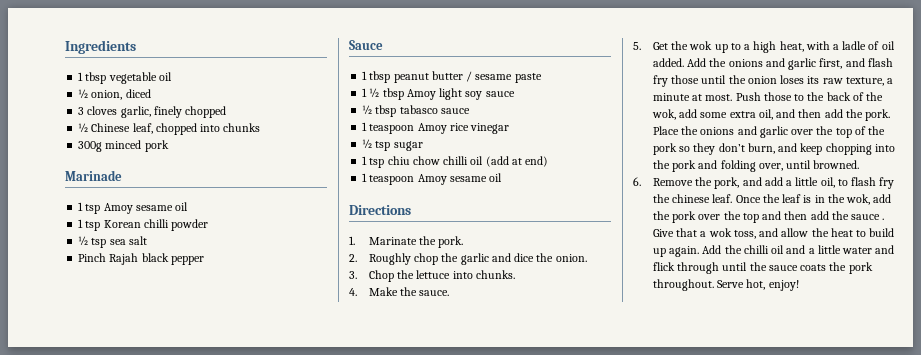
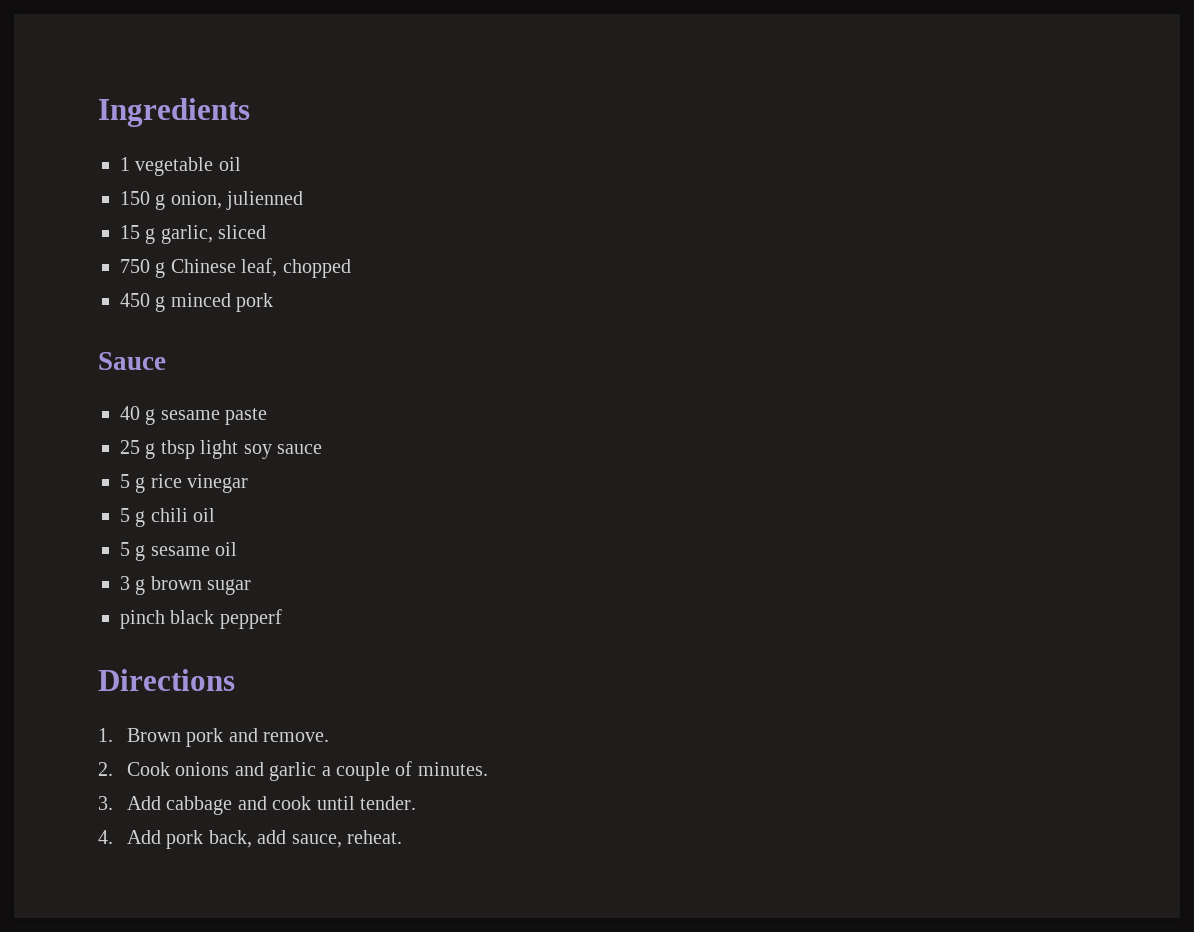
[85,72,107,84] tbsp -> (130, 164) none
[78,89,151,100] [78,106,227,118] [78,123,89,133] ½ onion, diced // 3 cloves garlic, finely chopped // ½ -> [120,191,304,210] [120,225,267,244] [120,259,166,278] 150 g onion, julienned // 15 g garlic, sliced // 750 g
[200,123,261,132] [78,141,103,152] into chunks // 300g -> [120,293,166,312] // 450 g
[65,170,122,181] [78,202,189,214] [78,219,209,231] [78,236,147,248] [78,253,204,265] [349,40,383,50] [362,71,542,83] [362,88,515,100] [362,105,470,117] [362,122,510,134] [362,139,423,151] [362,156,549,168] [362,173,503,185] [349,205,411,215] [349,236,464,248] [349,253,587,265] [349,270,515,282] [349,287,450,296] [633,41,895,53] [652,58,893,70] [652,75,894,87] [652,92,884,101] [651,109,891,121] [652,126,886,138] [652,143,895,155] [652,160,860,172] [633,177,895,189] [652,194,892,205] [652,211,885,223] [652,228,895,239] [652,245,895,257] [652,262,873,274] [652,279,799,291] Marinade // 1 tsp Amoy sesame oil // 1 tsp Korean chilli powder // ½ tsp sea salt // Pinch Rajah black pepper // Sauce // 1 tbsp peanut butter / sesame paste // 1 ½ tbsp Amoy light soy sauce // ½ tbsp tabasco sauce // 1 teaspoon Amoy rice vinegar // ½ tsp sugar // 1 tsp chiu chow chilli oil (add at end) // 1 teaspoon Amoy sesame oil // Directions // 1. Marinate the pork. // 2. Roughly chop the garlic and dice the onion. // 3. Chop the lettuce into chunks. // 4. Make the sauce. // 5. Get the wok up to a high heat, with a ladle of oil added. Add the onions and garlic first, and flash fry those until the onion loses its raw texture, a minute at most. Push those to the back of the wok, add some extra oil, and then add the pork. Place the onions and garlic over the top of the pork so they don’t burn, and keep chopping into the pork and folding over, until browned. // 6. Remove the pork, and add a little oil, to flash fry the chinese leaf. Once the leaf is in the wok, add the pork over the top and then add the sauce . Give that a wok toss, and allow the heat to build up again. Add the chilli oil and a little water and flick through until the sauce coats the pork throughout. Serve hot, enjoy! -> [98,352,166,370] [120,406,268,425] [120,440,322,459] [120,474,249,493] [120,508,216,527] [120,542,238,561] [120,576,252,595] [120,609,282,629] [98,669,235,691] [98,728,330,747] [98,761,488,781] [98,796,416,815] [98,830,402,849] Sauce // 40 g sesame paste // 25 g tbsp light soy sauce // 5 g rice vinegar // 5 g chili oil // 5 g sesame oil // 3 g brown sugar // pinch black pepperf // Directions // 1. Brown pork and remove. // 2. Cook onions and garlic a couple of minutes. // 3. Add cabbage and cook until tender. // 4. Add pork back, add sauce, reheat.

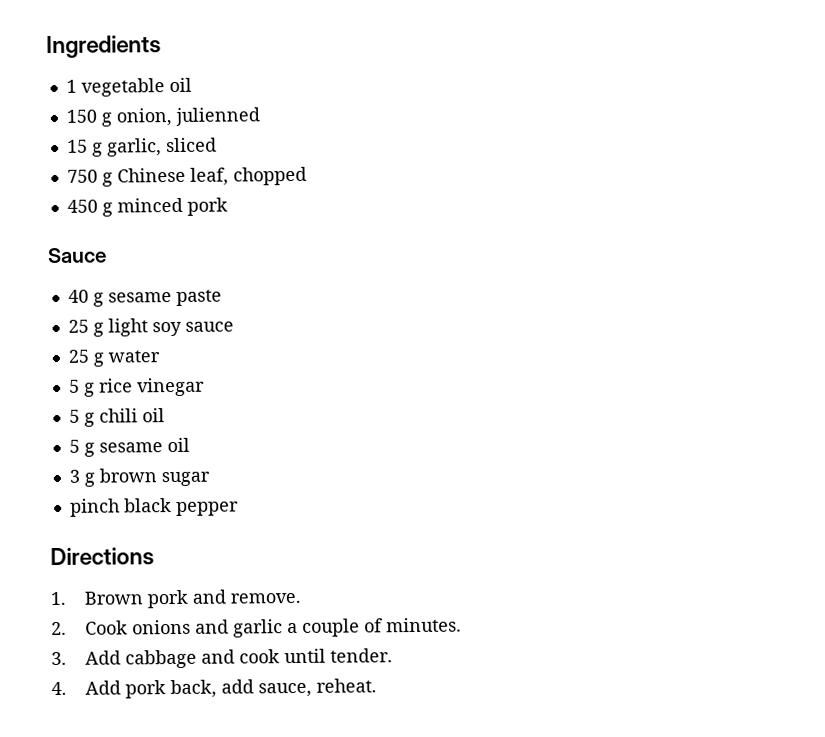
[160,440,195,459] tbsp -> (104, 329) none
(322, 449) none -> [67,349,160,367] // 25 g water
[219,609,282,629] pepperf -> [175,501,239,516] pepper

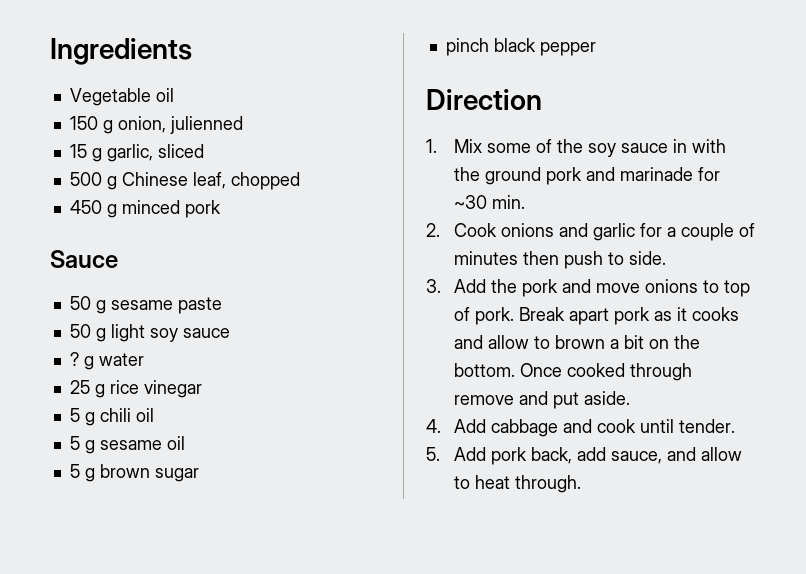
[65,78,165,97] 1 vegetable -> [69,88,151,106] Vegetable
[66,169,98,183] 750 -> [69,172,102,186] 500
[67,289,89,303] 40 -> [69,296,91,310] 50
[67,319,89,333] 25 -> [69,324,91,338] 50
[67,349,89,363] 25 -> [69,352,79,366] ?
[68,379,80,393] 5 -> [69,380,90,394] 25
[68,469,80,483] 3 -> [69,464,80,478] 5
[50,547,154,567] Directions -> [426,89,542,110] Direction
[83,589,301,609] Brown pork and remove. -> [453,139,726,157] [453,167,720,185] [453,195,525,209] Mix some of the soy sauce in with the ground pork and marinade for ~30 min.
(283, 628) none -> [639,223,662,237] for
[385,617,462,633] [51,651,67,666] minutes. // 3. -> [453,251,666,269] [426,279,750,297] [453,307,739,325] [453,335,700,349] [453,363,692,381] [453,391,630,409] [426,419,441,433] minutes then push to side. // 3. Add the pork and move onions to top of pork. Break apart pork as it cooks and allow to brown a bit on the bottom. Once cooked through remove and put aside. // 4.
[51,681,67,696] 4. -> [426,447,440,461] 5.
[315,678,377,693] reheat. -> [666,447,742,461] [453,475,581,493] and allow to heat through.

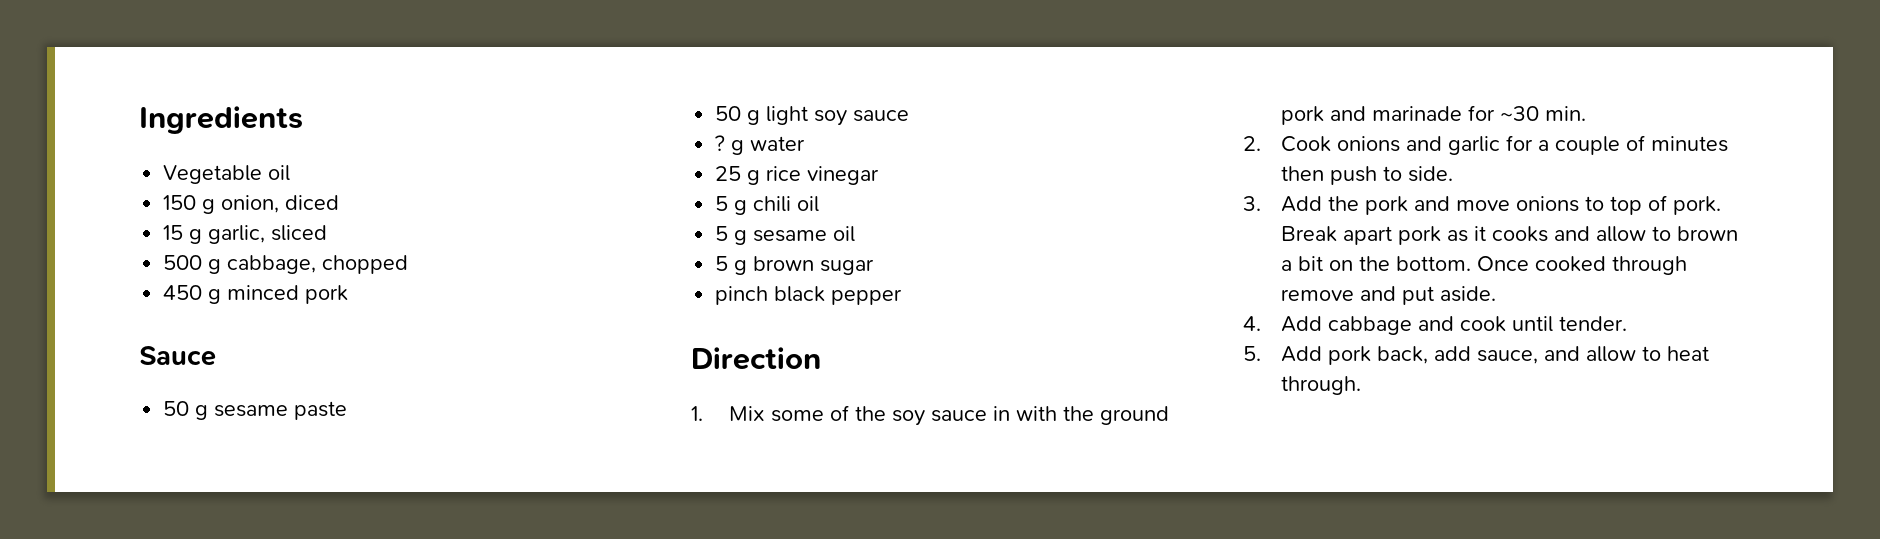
[169,116,243,134] julienned -> [285,195,340,210] diced
[121,172,226,189] Chinese leaf, -> [227,255,317,274] cabbage,

